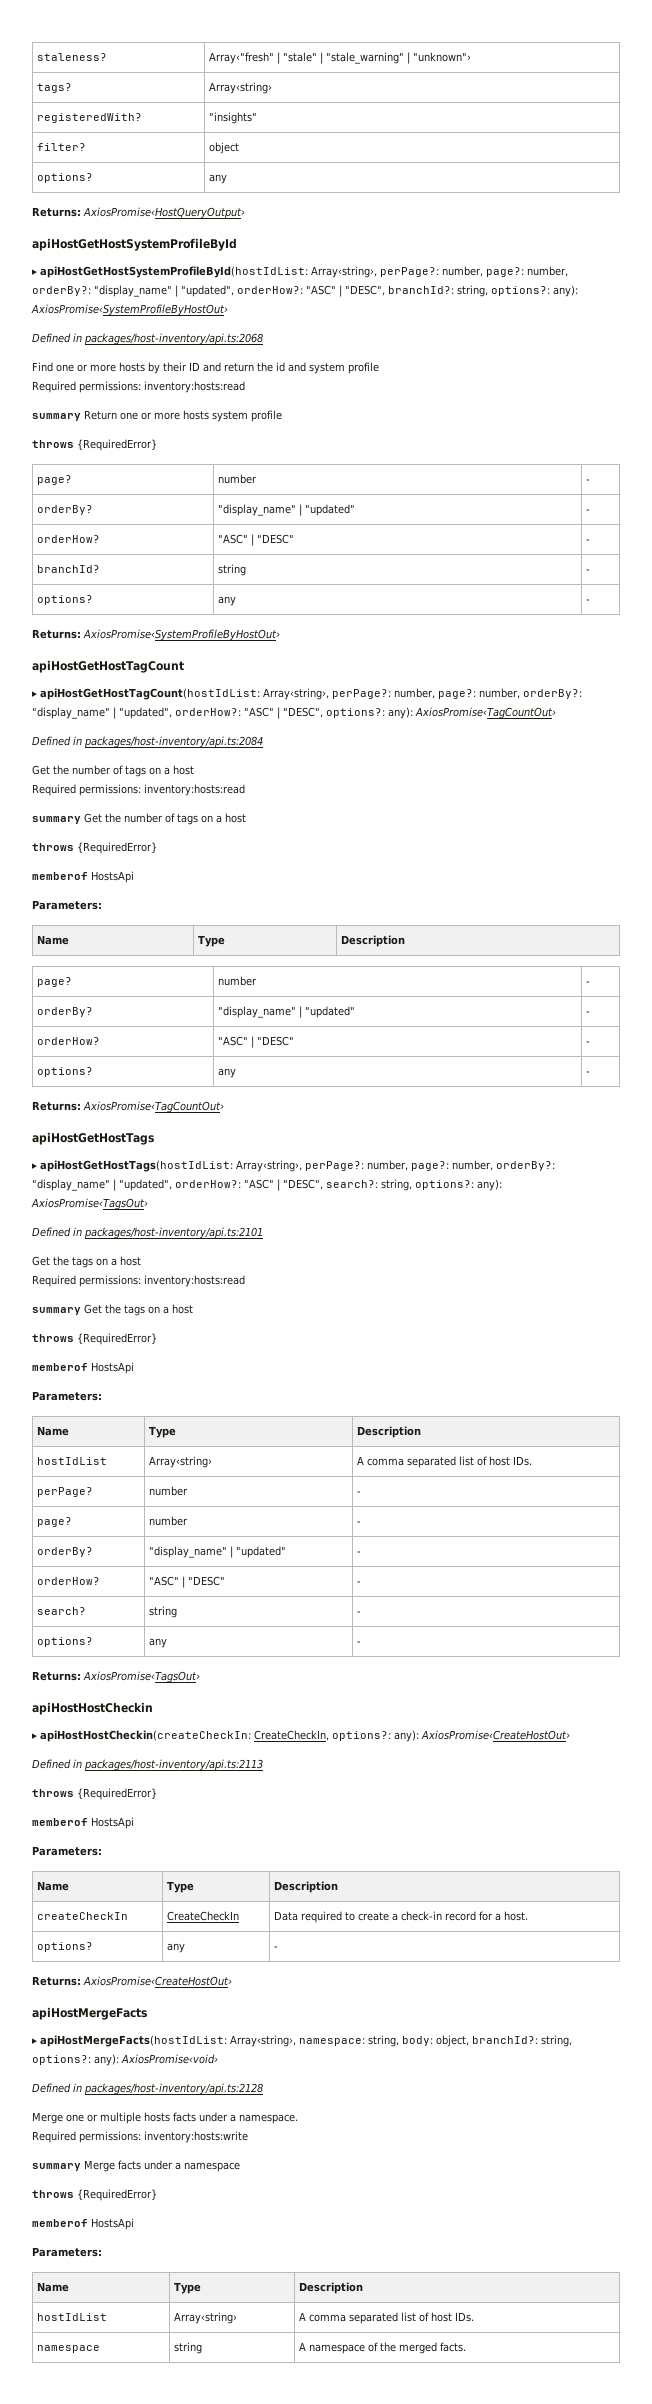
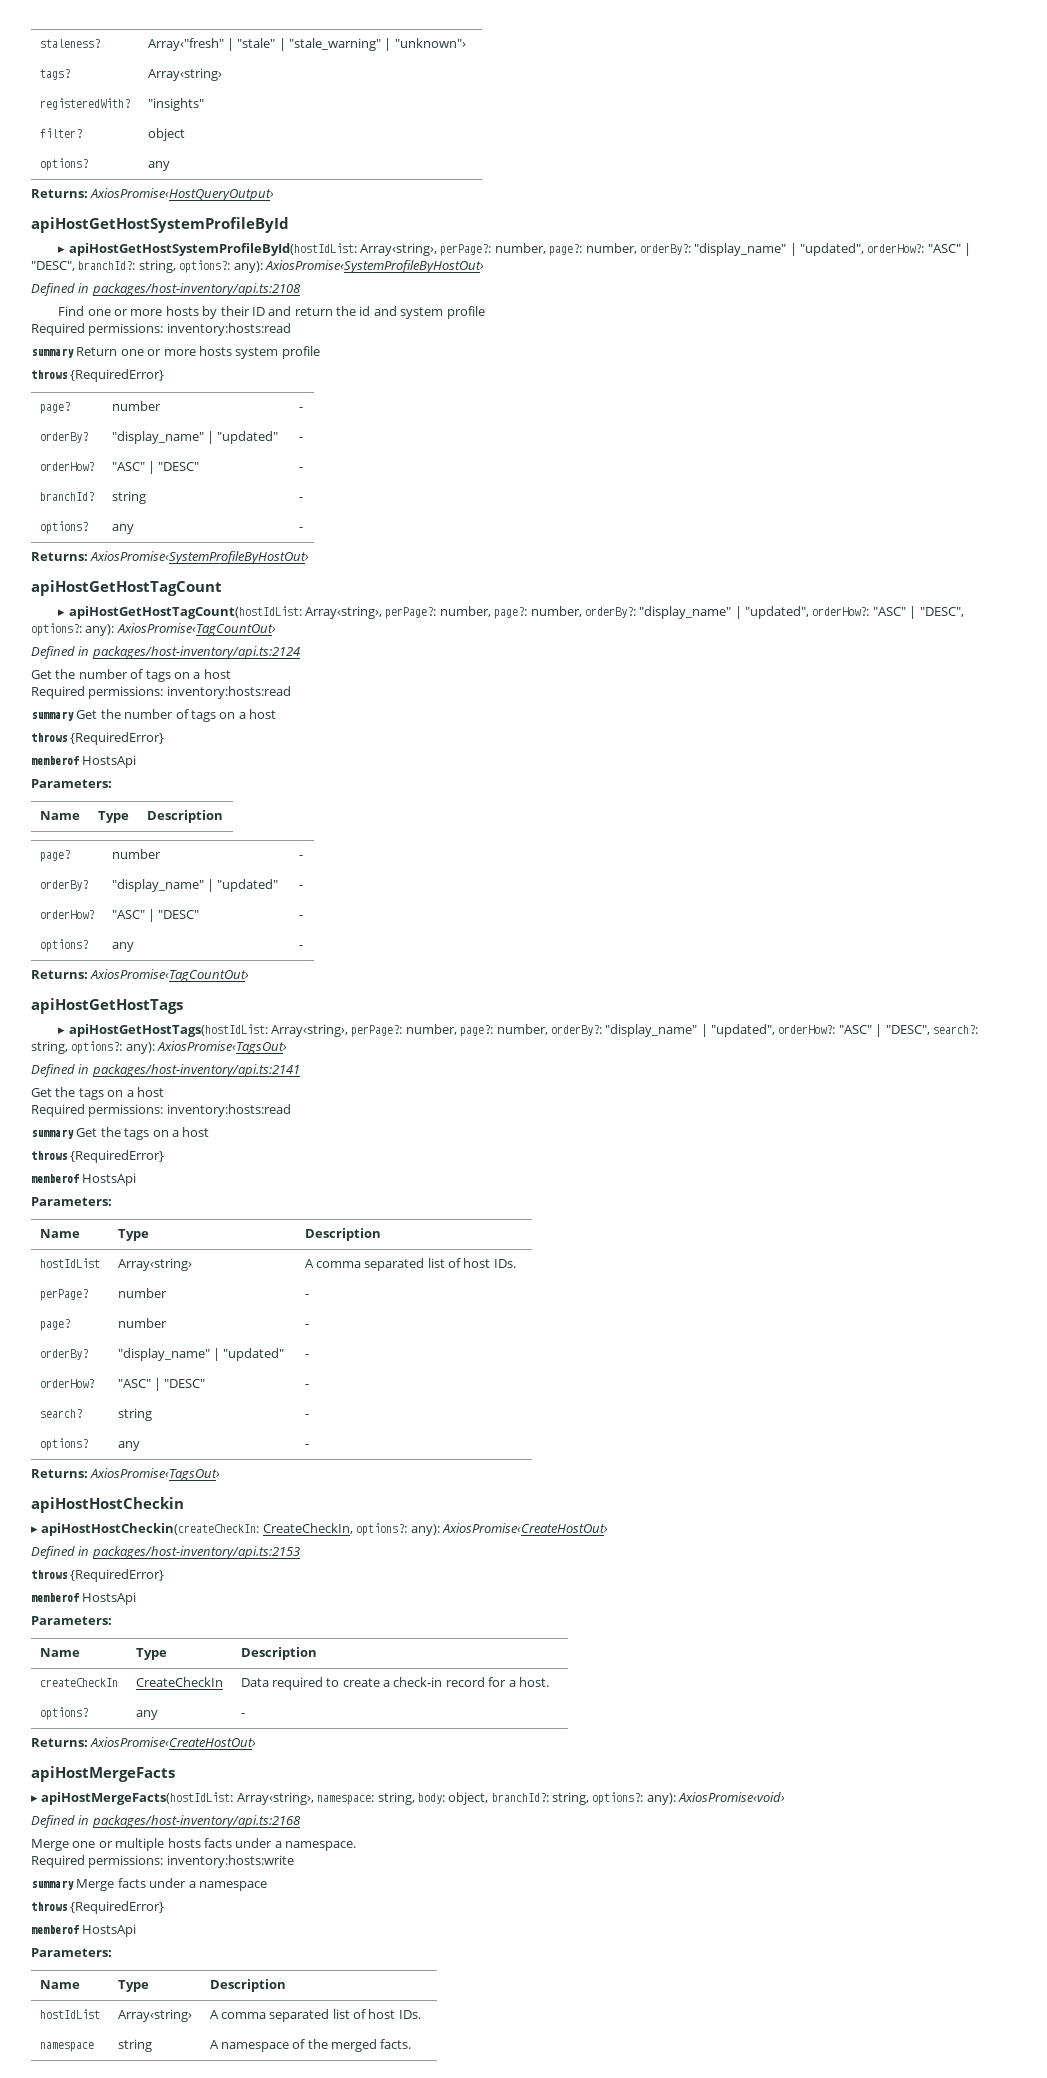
[84,333,263,345] packages/host-inventory/api.ts:2068 -> [91,283,301,296] packages/host-inventory/api.ts:2108
[84,736,263,748] packages/host-inventory/api.ts:2084 -> [91,646,300,659] packages/host-inventory/api.ts:2124
[84,1227,263,1239] packages/host-inventory/api.ts:2101 -> [91,1064,300,1077] packages/host-inventory/api.ts:2141
[84,1759,263,1771] packages/host-inventory/api.ts:2113 -> [91,1546,300,1559] packages/host-inventory/api.ts:2153
[84,2083,263,2095] packages/host-inventory/api.ts:2128 -> [91,1815,301,1828] packages/host-inventory/api.ts:2168

